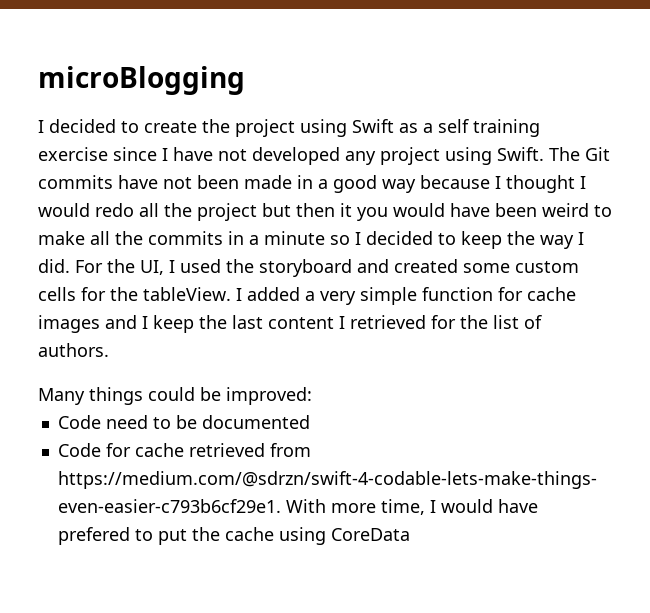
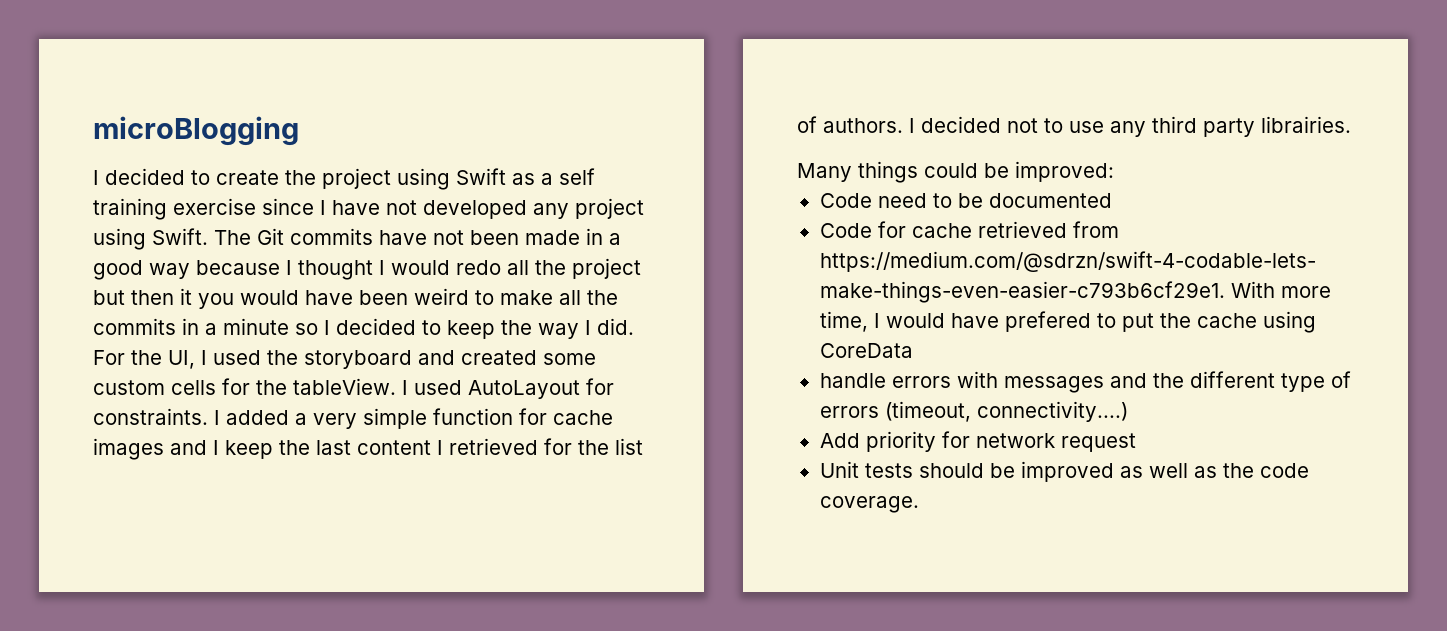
(242, 294) none -> [414,378,614,399] [93,408,220,425] used AutoLayout for constraints. I
(109, 350) none -> [909,116,1351,137] I decided not to use any third party librairies.
(410, 534) none -> [819,371,1351,393] [819,401,1128,422] [819,431,1136,452] [819,461,1309,482] [819,496,919,513] // handle errors with messages and the different type of errors (timeout, connectivity....) // Add priority for network request // Unit tests should be improved as well as the code coverage.

